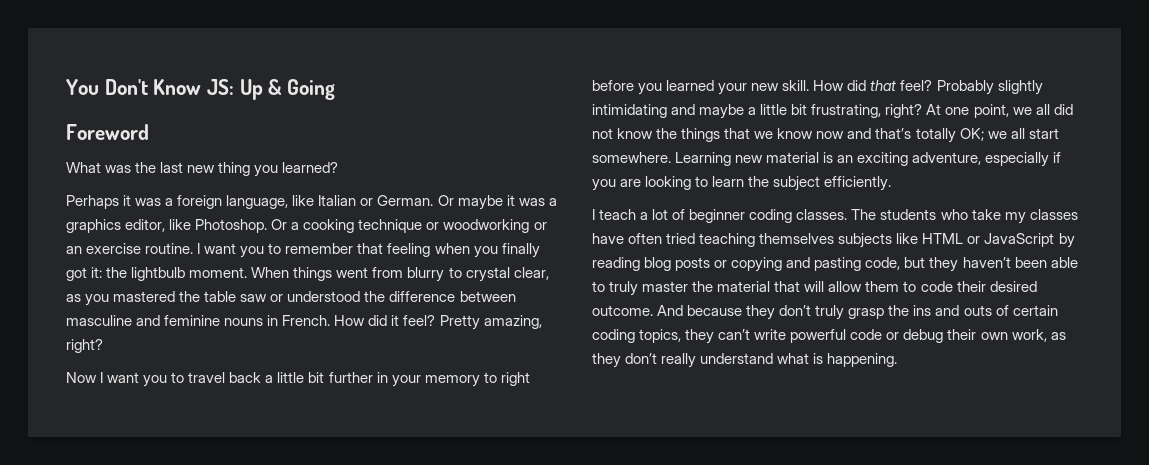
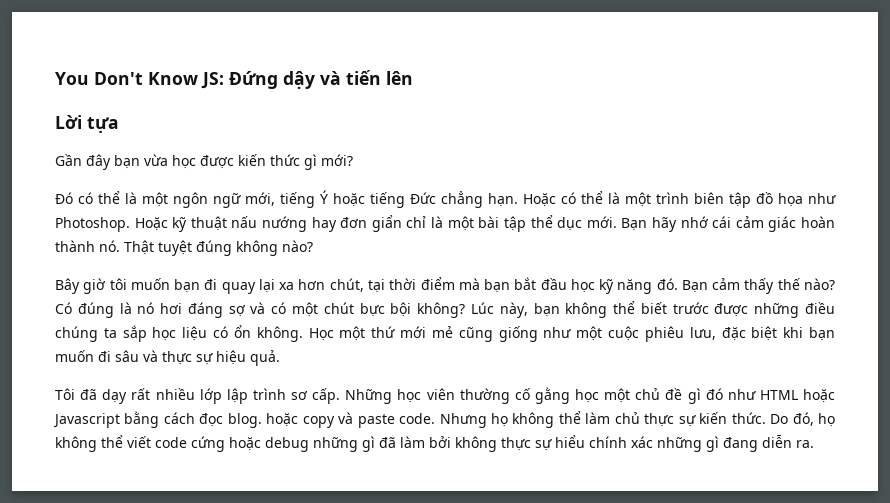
[239,79,335,100] [66,124,149,140] [66,162,339,177] [66,195,557,210] [66,219,547,233] [66,243,540,258] [66,267,549,282] [66,291,516,306] [66,315,542,330] [66,339,103,353] [66,372,530,387] [592,80,1043,95] [592,104,1073,119] [592,128,1059,143] [592,152,1062,167] [592,176,892,191] [592,209,1078,224] [592,233,1075,248] [592,257,1078,272] [592,281,1037,296] [592,305,1058,320] [592,329,1066,344] [592,353,898,368] Up & Going // Foreword // What was the last new thing you learned? // Perhaps it was a foreign language, like Italian or German. Or maybe it was a graphics editor, like Photoshop. Or a cooking technique or woodworking or an exercise routine. I want you to remember that feeling when you finally got it: the lightbulb moment. When things went from blurry to crystal clear, as you mastered the table saw or understood the difference between masculine and feminine nouns in French. How did it feel? Pretty amazing, right? // Now I want you to travel back a little bit further in your memory to right before you learned your new skill. How did that feel? Probably slightly intimidating and maybe a little bit frustrating, right? At one point, we all did not know the things that we know now and that’s totally OK; we all start somewhere. Learning new material is an exciting adventure, especially if you are looking to learn the subject efficiently. // I teach a lot of beginner coding classes. The students who take my classes have often tried teaching themselves subjects like HTML or JavaScript by reading blog posts or copying and pasting code, but they haven’t been able to truly master the material that will allow them to code their desired outcome. And because they don’t truly grasp the ins and outs of certain coding topics, they can’t write powerful code or debug their own work, as they don’t really understand what is happening. -> [229,70,413,89] [55,115,119,133] [55,154,353,170] [55,190,836,208] [55,215,835,232] [55,240,313,256] [55,277,835,294] [55,301,835,318] [55,325,836,342] [55,350,280,366] [55,387,835,404] [53,411,836,428] [55,435,814,452] Đứng dậy và tiến lên // Lời tựa // Gần đây bạn vừa học được kiến thức gì mới? // Đó có thể là một ngôn ngữ mới, tiếng Ý hoặc tiếng Đức chẳng hạn. Hoặc có thể là một trình biên tập đồ họa như Photoshop. Hoặc kỹ thuật nấu nướng hay đơn giẩn chỉ là một bài tập thể dục mới. Bạn hãy nhớ cái cảm giác hoàn thành nó. Thật tuyệt đúng không nào? // Bây giờ tôi muốn bạn đi quay lại xa hơn chút, tại thời điểm mà bạn bắt đầu học kỹ năng đó. Bạn cảm thấy thế nào? Có đúng là nó hơi đáng sợ và có một chút bực bội không? Lúc này, bạn không thể biết trước được những điều chúng ta sắp học liệu có ổn không. Học một thứ mới mẻ cũng giống như một cuộc phiêu lưu, đặc biệt khi bạn muốn đi sâu và thực sự hiệu quả. // Tôi đã dạy rất nhiều lớp lập trình sơ cấp. Những học viên thường cố gằng học một chủ đề gì đó như HTML hoặc Javascript bằng cách đọc blog. hoặc copy và paste code. Nhưng họ không thể làm chủ thực sự kiến thức. Do đó, họ không thể viết code cứng hoặc debug những gì đã làm bởi không thực sự hiểu chính xác những gì đang diễn ra.

